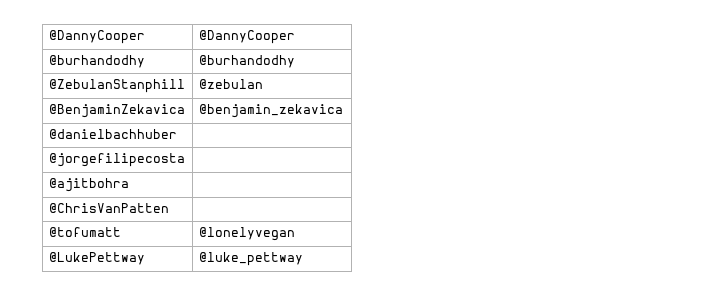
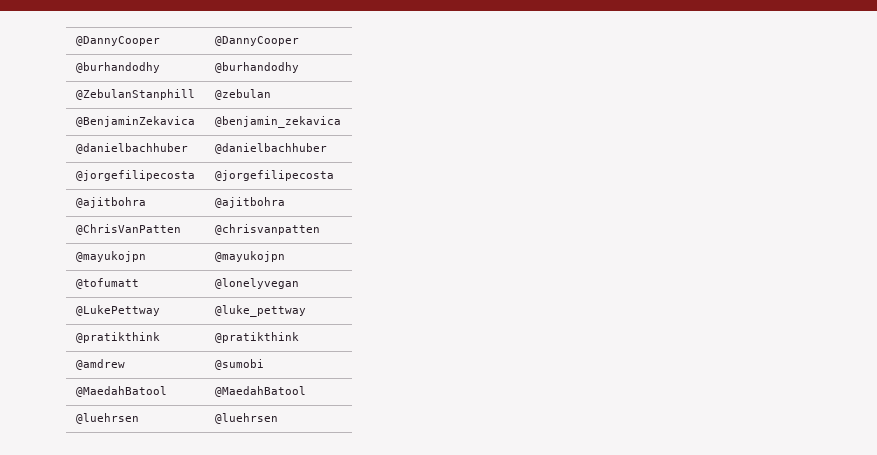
(177, 134) none -> [214,143,327,154] @danielbachhuber
(185, 160) none -> [214,170,334,181] @jorgefilipecosta
(129, 185) none -> [214,197,285,208] @ajitbohra
(169, 208) none -> [214,224,320,235] [75,251,146,262] [214,251,285,262] @chrisvanpatten // @mayukojpn | @mayukojpn
(303, 259) none -> [75,332,160,343] [214,332,299,343] [75,359,125,370] [214,359,264,370] [75,386,167,397] [214,386,306,397] [75,413,139,424] [214,413,278,424] // @pratikthink | @pratikthink // @amdrew | @sumobi // @MaedahBatool | @MaedahBatool // @luehrsen | @luehrsen

